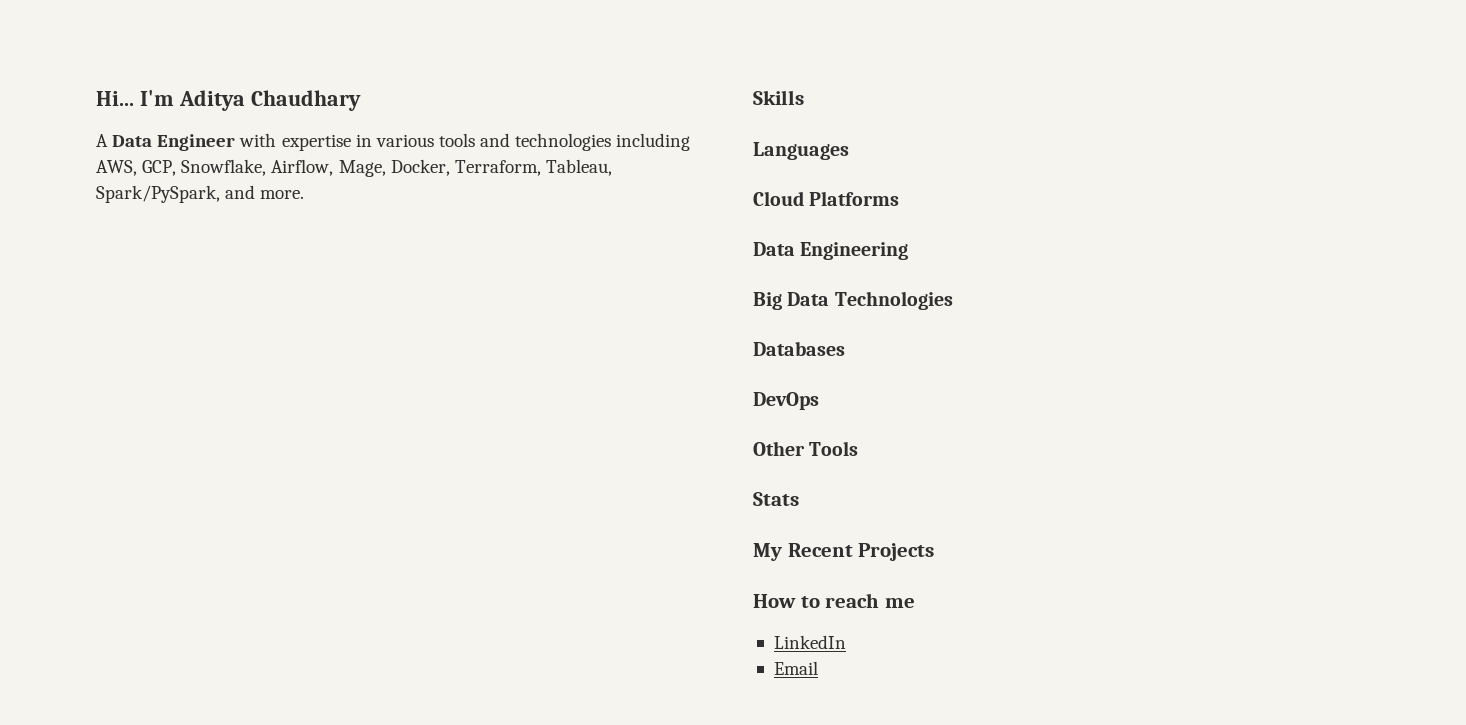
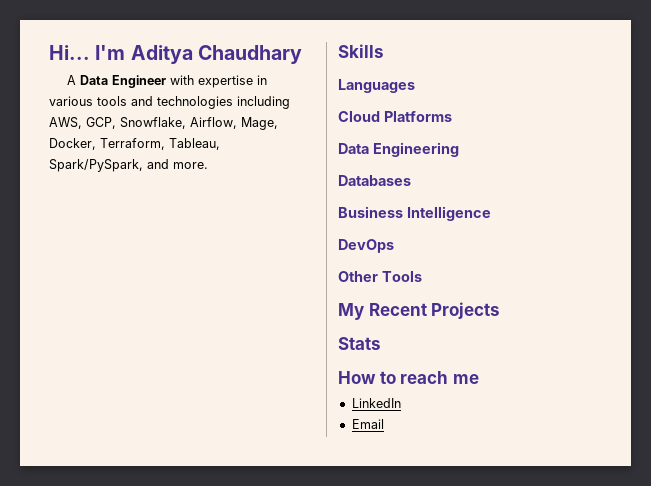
[753,291,953,310] [753,341,845,356] Big Data Technologies // Databases -> [338,175,411,186] [338,206,491,221] Databases // Business Intelligence
[753,492,799,506] // Stats -> (422, 276) none
(935, 552) none -> [338,337,381,350] // Stats

